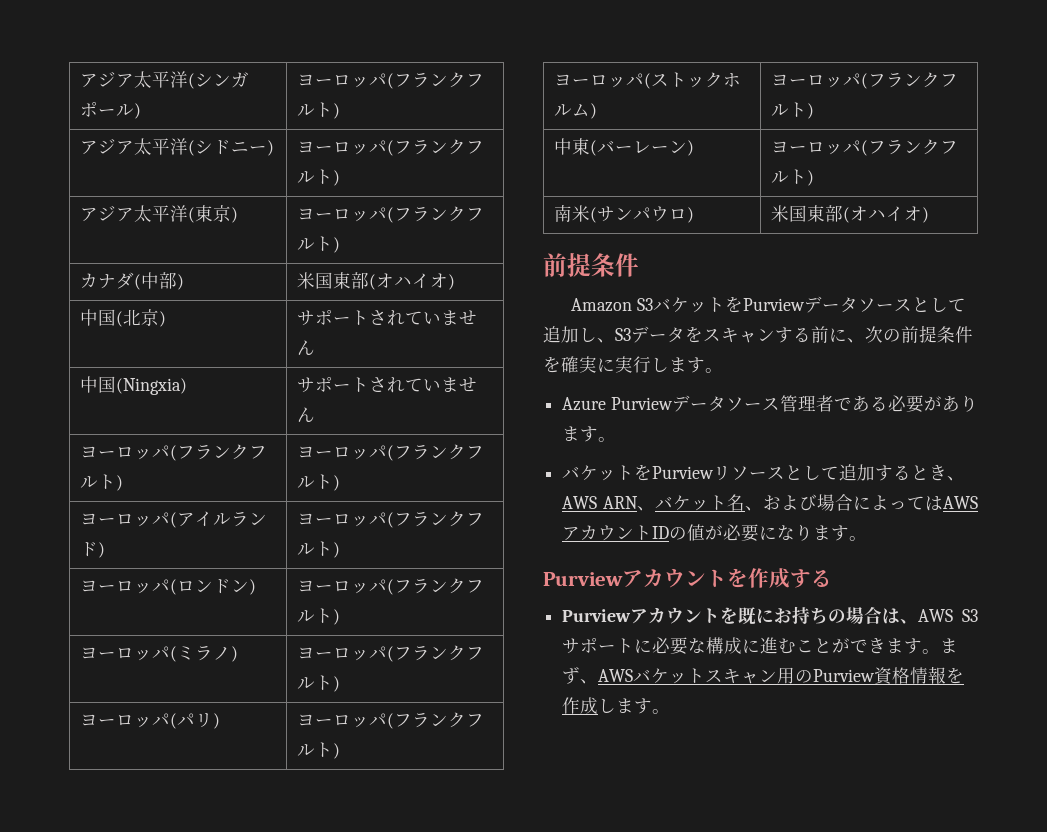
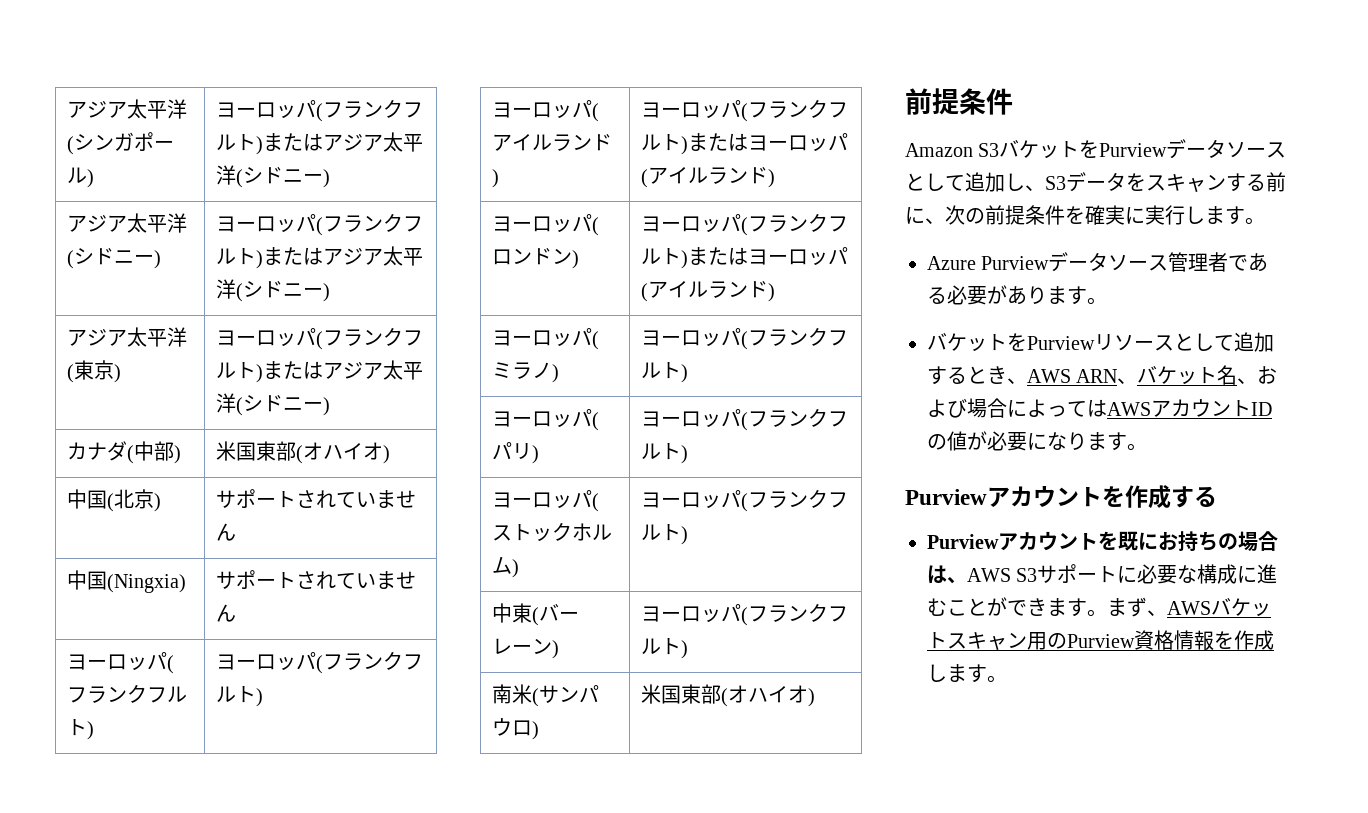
(341, 111) none -> [263,132,424,152] [216,165,331,188] またはアジア太平洋(シドニー)
(341, 178) none -> [263,246,424,266] [216,279,331,302] またはアジア太平洋(シドニー)
(341, 245) none -> [263,360,424,380] [216,393,331,416] またはアジア太平洋(シドニー)
(341, 550) none -> [688,133,849,152] [641,167,776,188] またはヨーロッパ(アイルランド)
(341, 617) none -> [688,247,849,266] [641,281,776,302] またはヨーロッパ(アイルランド)

